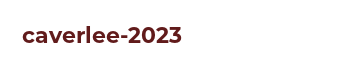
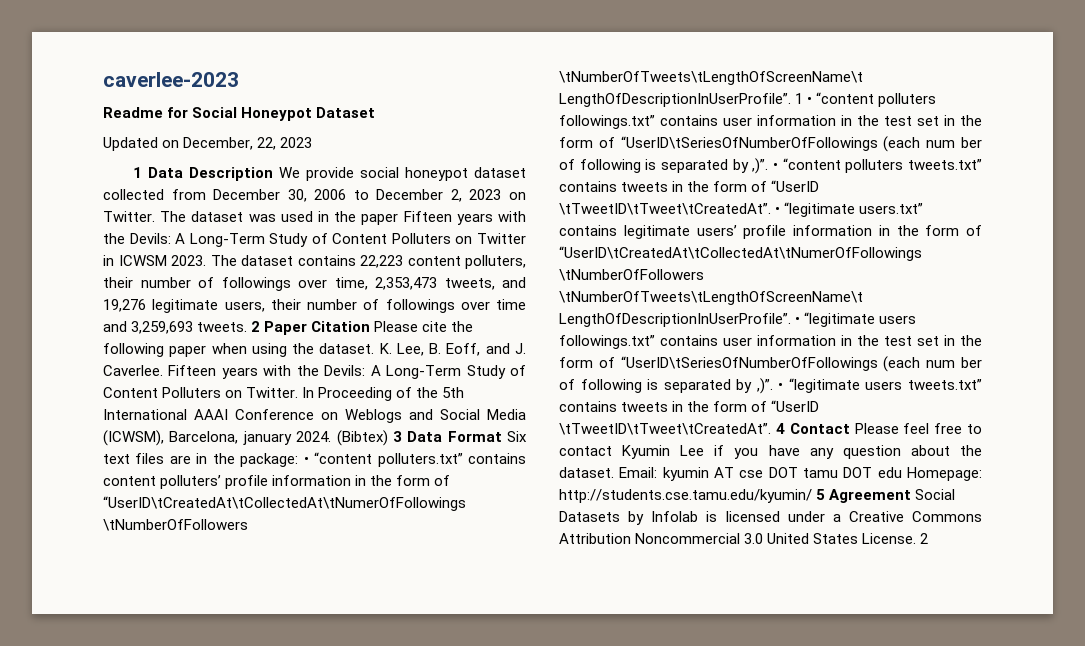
(182, 34) none -> [103,107,376,121] [103,137,313,151] [132,167,526,181] [103,189,526,202] [103,211,526,225] [103,233,526,247] [103,255,526,269] [103,277,526,291] [103,299,526,313] [103,321,474,335] [103,343,526,357] [103,365,527,379] [103,387,465,401] [103,409,526,423] [103,430,527,446] [103,452,526,467] [103,475,451,489] [103,496,466,511] [103,519,248,531] [559,71,863,85] [559,92,937,107] [559,115,982,129] [559,136,982,152] [559,158,982,174] [559,180,820,192] [559,202,924,217] [559,225,982,239] [559,246,922,261] [559,269,704,281] [559,291,863,305] [559,312,917,327] [559,335,982,349] [559,356,982,372] [559,378,982,394] [559,400,820,412] [559,423,982,435] [559,445,982,459] [559,467,982,481] [559,489,956,503] [559,511,982,525] [559,533,929,544] // Readme for Social Honeypot Dataset // Updated on December, 22, 2023 // 1 Data Description We provide social honeypot dataset collected from December 30, 2006 to December 2, 2023 on Twitter. The dataset was used in the paper Fifteen years with the Devils: A Long-Term Study of Content Polluters on Twitter in ICWSM 2023. The dataset contains 22,223 content polluters, their number of followings over time, 2,353,473 tweets, and 19,276 legitimate users, their number of followings over time and 3,259,693 tweets. 2 Paper Citation Please cite the following paper when using the dataset. K. Lee, B. Eoff, and J. Caverlee. Fifteen years with the Devils: A Long-Term Study of Content Polluters on Twitter. In Proceeding of the 5th International AAAI Conference on Weblogs and Social Media (ICWSM), Barcelona, january 2024. (Bibtex) 3 Data Format Six text files are in the package: • “content polluters.txt” contains content polluters’ profile information in the form of “UserID\tCreatedAt\tCollectedAt\tNumerOfFollowings \tNumberOfFollowers \tNumberOfTweets\tLengthOfScreenName\t LengthOfDescriptionInUserProfile”. 1 • “content polluters followings.txt” contains user information in the test set in the form of “UserID\tSeriesOfNumberOfFollowings (each num ber of following is separated by ,)”. • “content polluters tweets.txt” contains tweets in the form of “UserID \tTweetID\tTweet\tCreatedAt”. • “legitimate users.txt” contains legitimate users’ profile information in the form of “UserID\tCreatedAt\tCollectedAt\tNumerOfFollowings \tNumberOfFollowers \tNumberOfTweets\tLengthOfScreenName\t LengthOfDescriptionInUserProfile”. • “legitimate users followings.txt” contains user information in the test set in the form of “UserID\tSeriesOfNumberOfFollowings (each num ber of following is separated by ,)”. • “legitimate users tweets.txt” contains tweets in the form of “UserID \tTweetID\tTweet\tCreatedAt”. 4 Contact Please feel free to contact Kyumin Lee if you have any question about the dataset. Email: kyumin AT cse DOT tamu DOT edu Homepage: http://students.cse.tamu.edu/kyumin/ 5 Agreement Social Datasets by Infolab is licensed under a Creative Commons Attribution Noncommercial 3.0 United States License. 2

